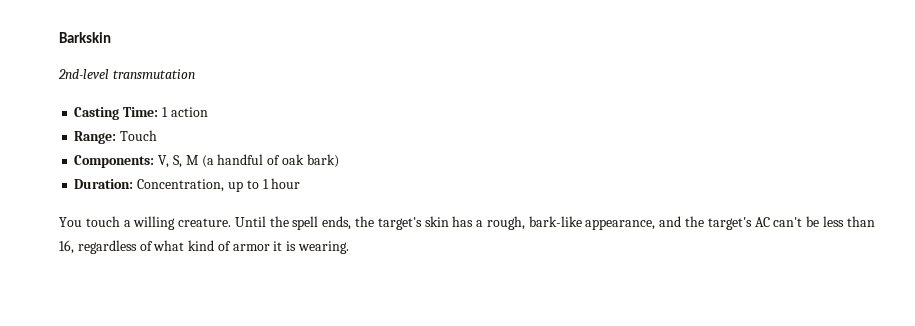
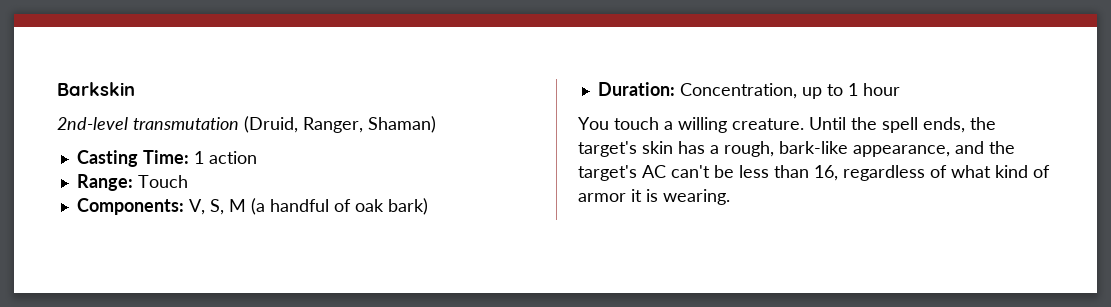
(195, 74) none -> [244,116,436,133] (Druid, Ranger, Shaman)

